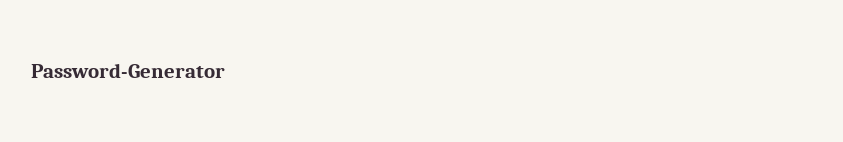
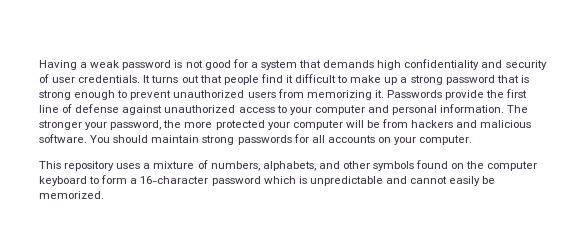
[31,63,225,78] Password-Generator -> [39,59,547,70] [39,74,529,85] [39,89,528,100] [39,104,529,115] [39,119,532,130] [39,134,473,145] [39,160,538,171] [39,175,496,186] [39,191,104,199] Having a weak password is not good for a system that demands high confidentiality and security of user credentials. It turns out that people find it difficult to make up a strong password that is strong enough to prevent unauthorized users from memorizing it. Passwords provide the first line of defense against unauthorized access to your computer and personal information. The stronger your password, the more protected your computer will be from hackers and malicious software. You should maintain strong passwords for all accounts on your computer. // This repository uses a mixture of numbers, alphabets, and other symbols found on the computer keyboard to form a 16-character password which is unpredictable and cannot easily be memorized.

